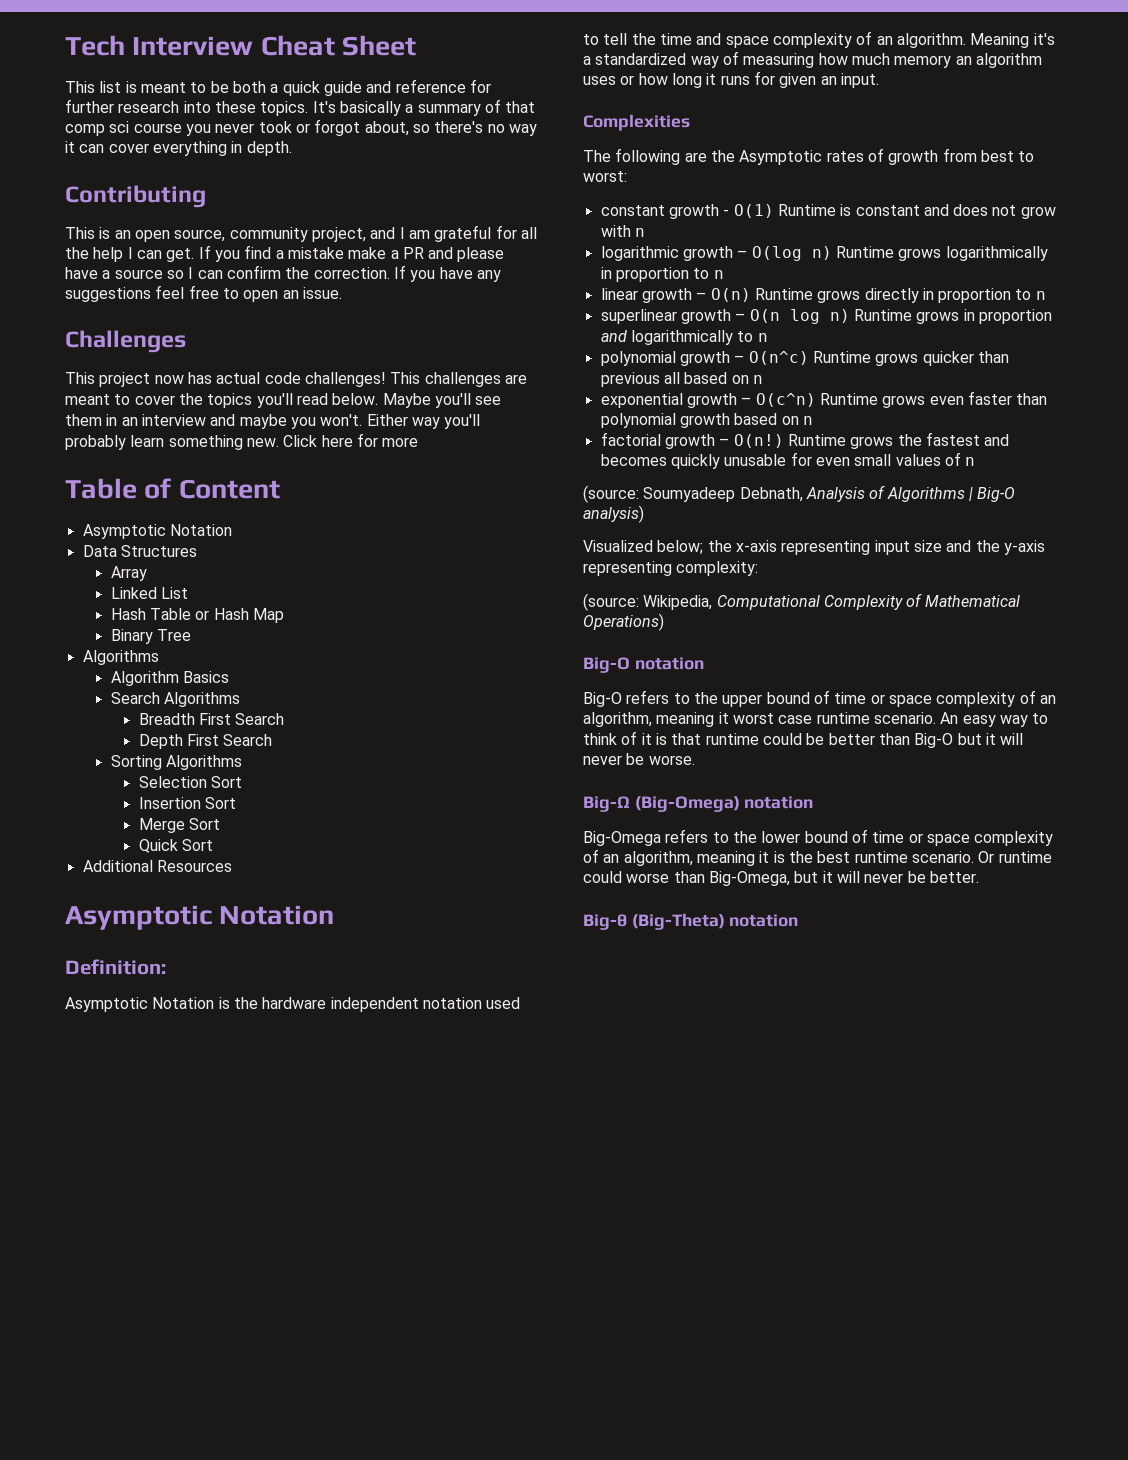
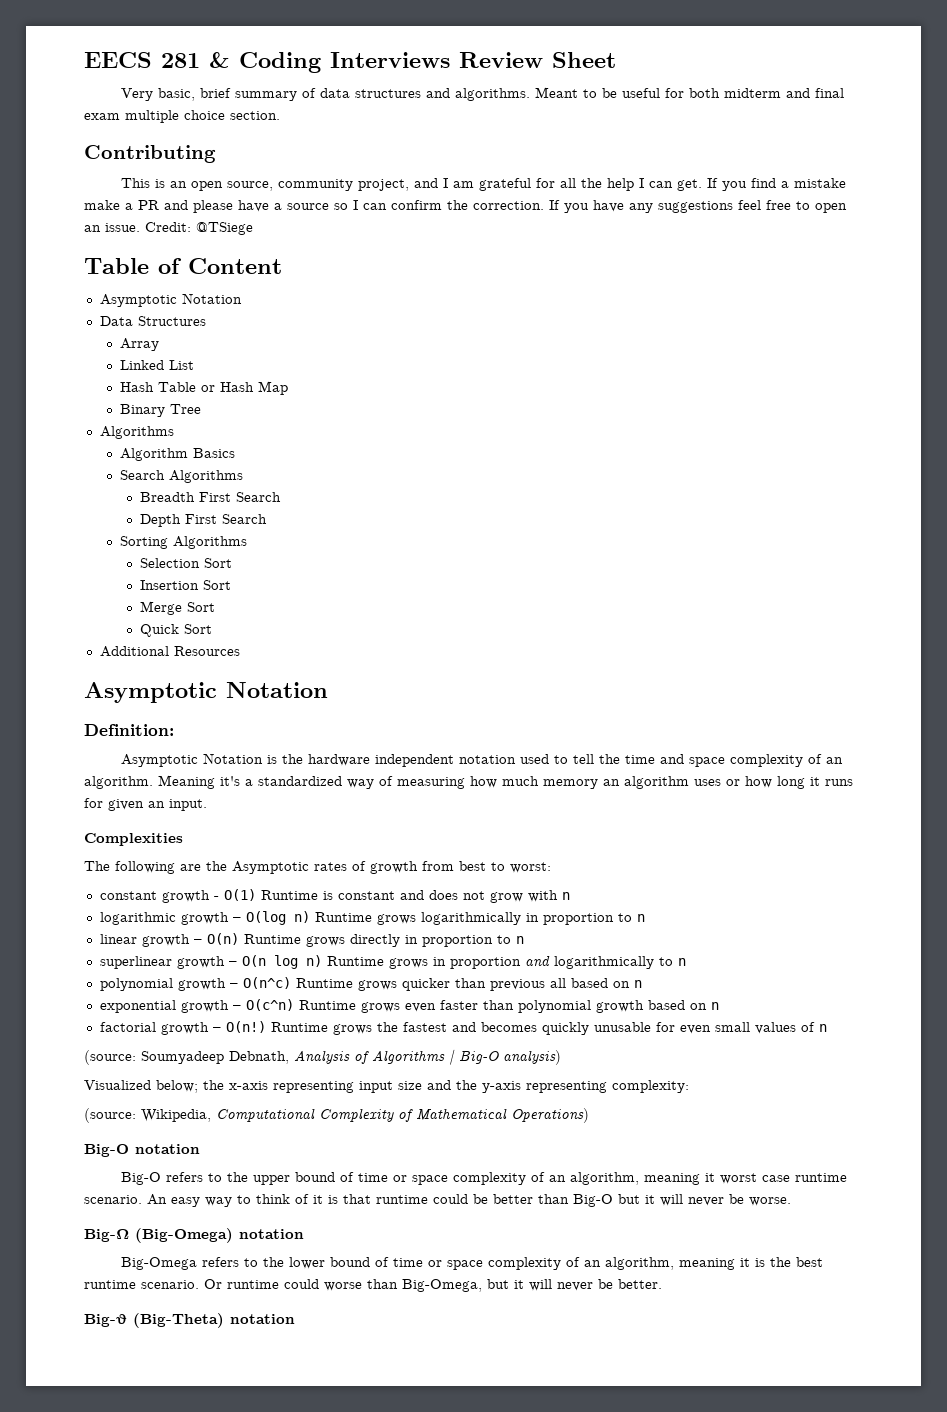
[65,35,417,56] [65,79,491,96] [65,99,536,116] [65,119,537,136] [65,141,292,156] Tech Interview Cheat Sheet // This list is meant to be both a quick guide and reference for further research into these topics. It's basically a summary of that comp sci course you never took or forgot about, so there's no way it can cover everything in depth. -> [84,52,616,73] [120,87,844,101] [84,110,280,123] EECS 281 & Coding Interviews Review Sheet // Very basic, brief summary of data structures and algorithms. Meant to be useful for both midterm and final exam multiple choice section.
[65,330,186,353] [65,372,527,387] [65,393,502,408] [65,414,481,429] [65,433,419,450] // Challenges // This project now has actual code challenges! This challenges are meant to cover the topics you'll read below. Maybe you'll see them in an interview and maybe you won't. Either way you'll probably learn something new. Click here for more -> [145,222,253,235] Credit: @TSiege

